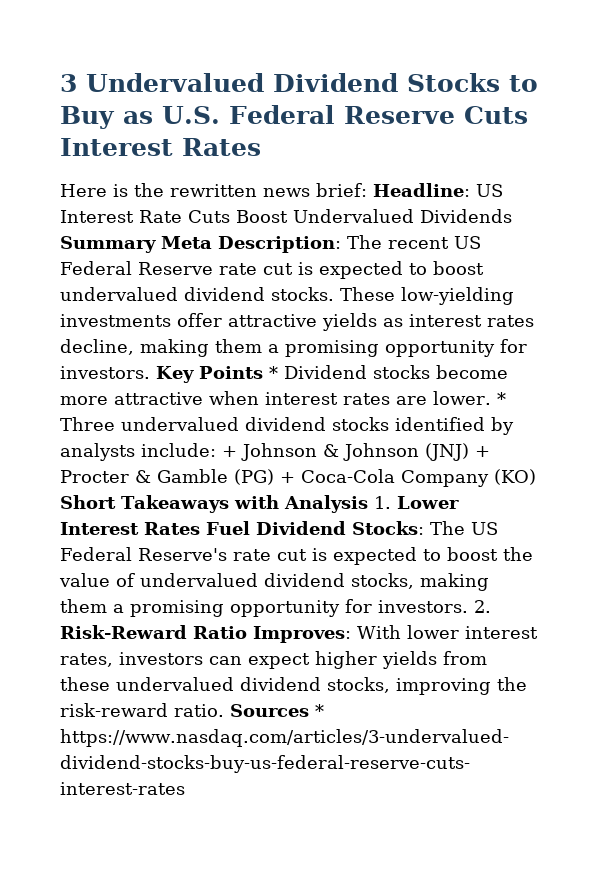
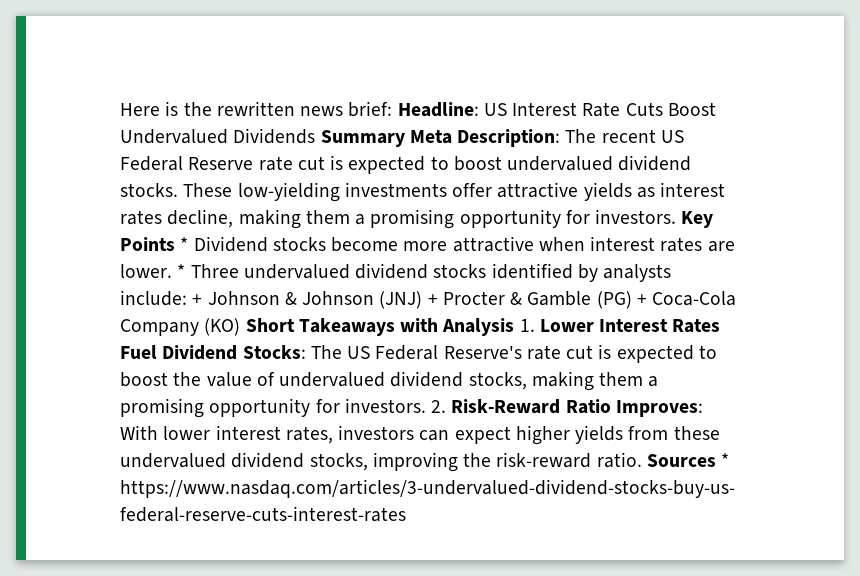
[60,73,538,92] [60,105,528,129] [60,138,261,156] 3 Undervalued Dividend Stocks to Buy as U.S. Federal Reserve Cuts Interest Rates // -> (120, 109) none

